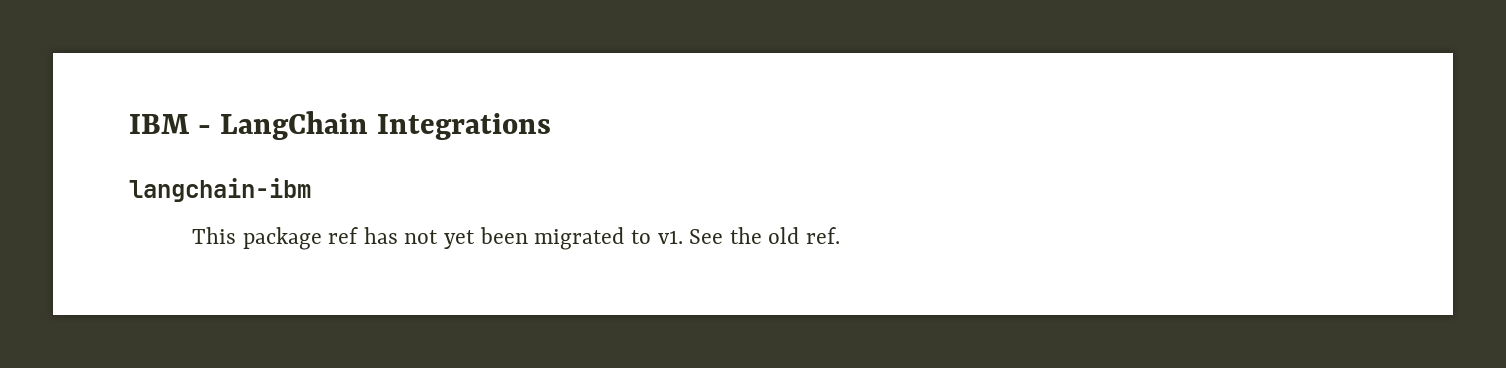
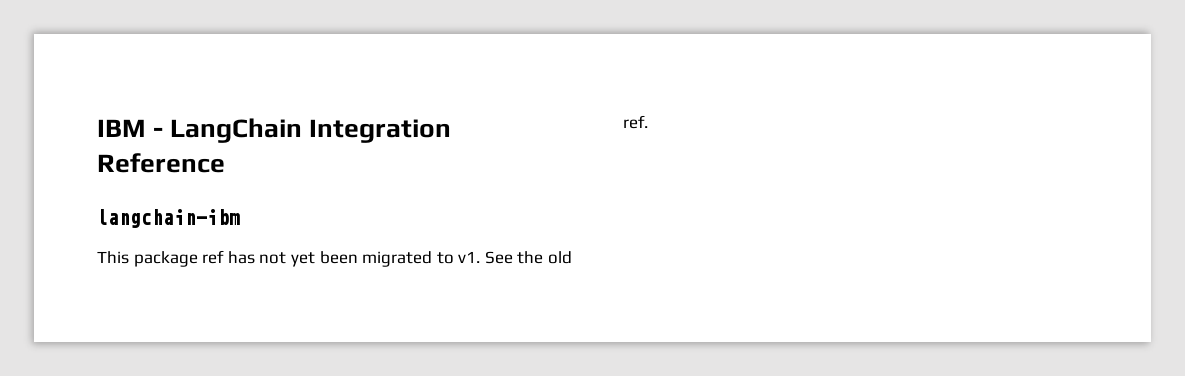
[377,113,552,140] Integrations -> [309,119,452,143] [97,153,225,173] Integration Reference

